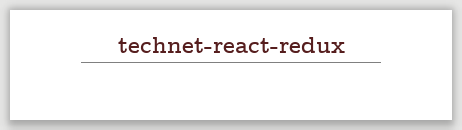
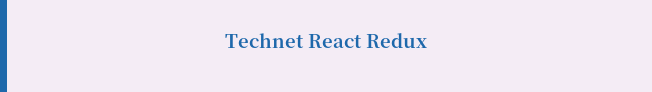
[117,37,345,53] technet-react-redux -> [225,33,427,48] Technet React Redux

